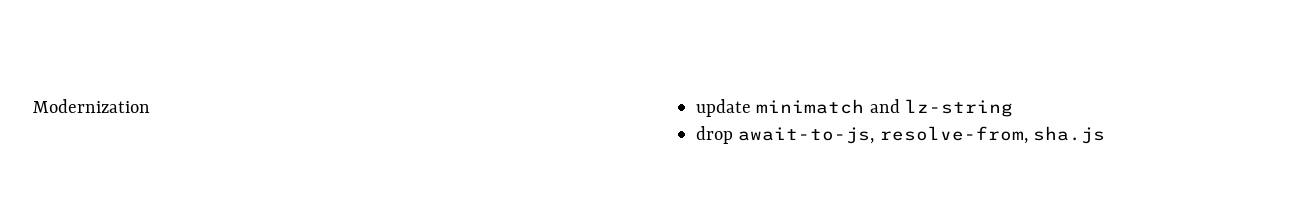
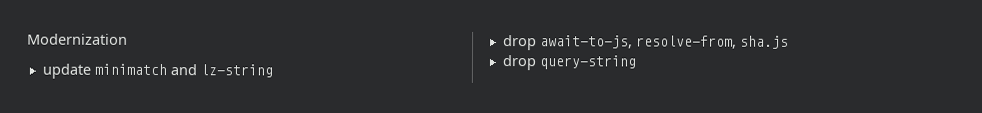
(1106, 135) none -> [501,55,637,71] // drop query-string

